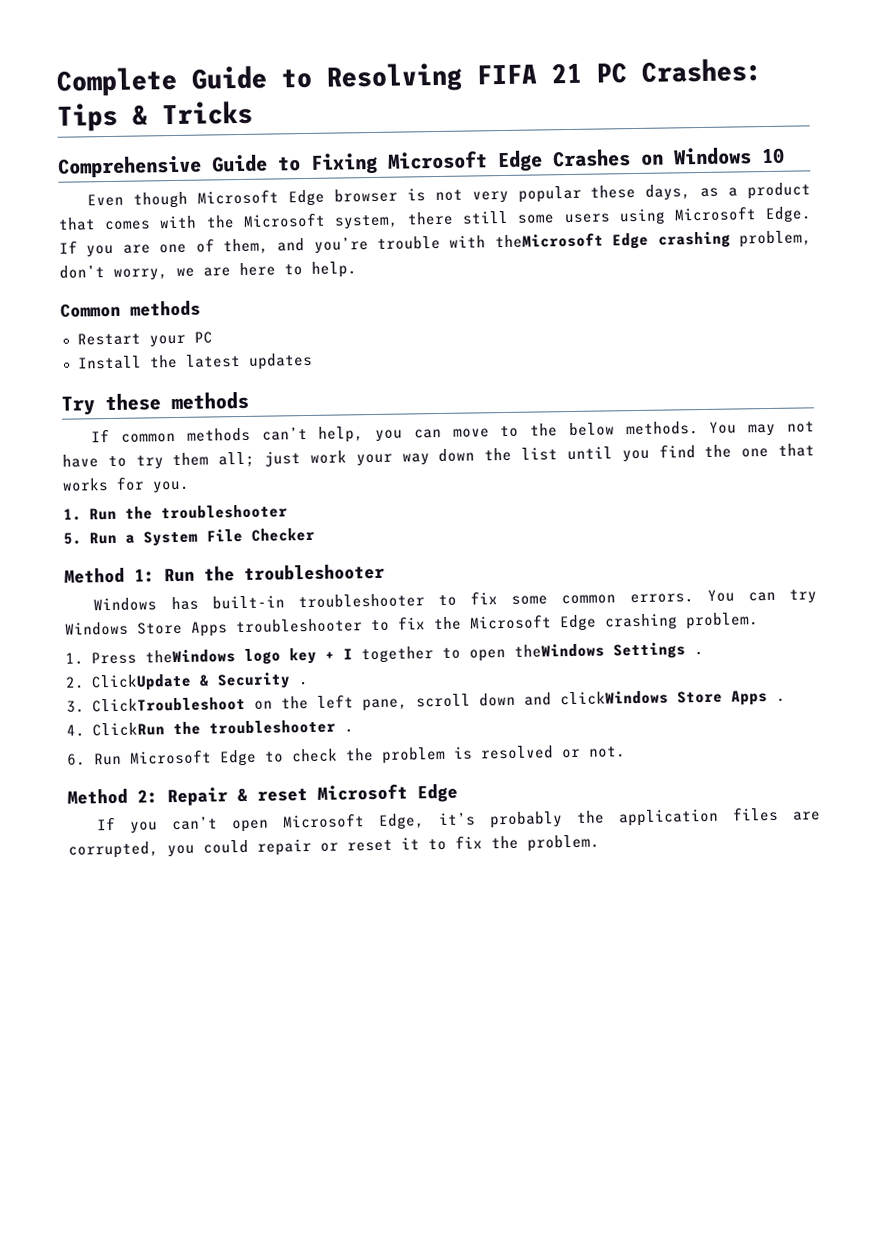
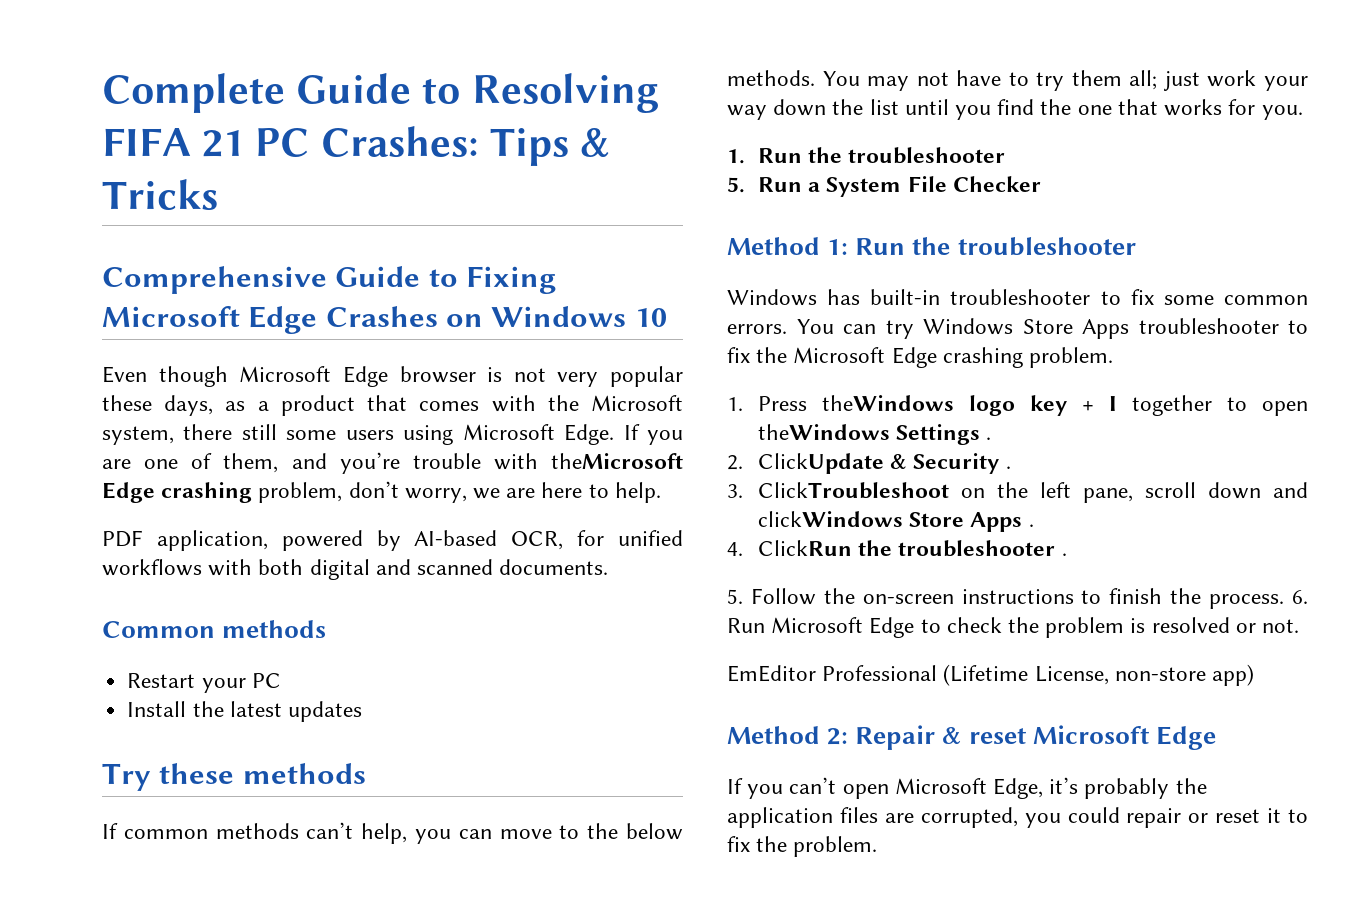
(357, 269) none -> [102,530,683,551] [102,559,609,580] // PDF application, powered by AI-based OCR, for unified workflows with both digital and scanned documents.
(354, 730) none -> [727,588,1285,609] 5. Follow the on-screen instructions to finish the process.
(626, 752) none -> [727,664,1255,686] // EmEditor Professional (Lifetime License, non-store app)

